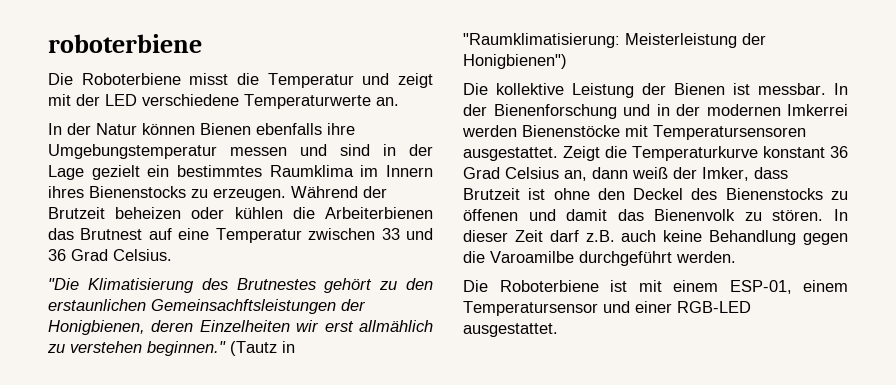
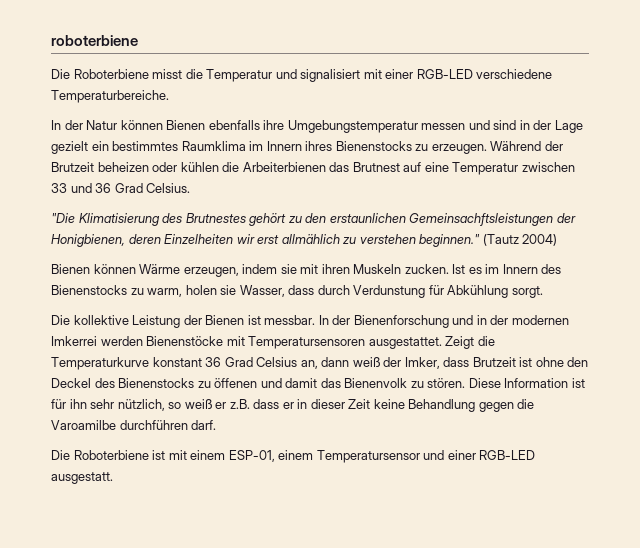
[398,73,433,88] [48,94,399,109] zeigt mit der LED verschiedene Temperaturwerte an. -> [300,69,553,82] [51,90,169,103] signalisiert mit einer RGB-LED verschiedene Temperaturbereiche.
[282,341,295,353] [463,33,766,48] [463,54,567,69] in "Raumklimatisierung: Meisterleistung der Honigbienen") -> [522,234,558,246] [51,264,562,277] [51,285,543,298] 2004) // Bienen können Wärme erzeugen, indem sie mit ihren Muskeln zucken. Ist es im Innern des Bienenstocks zu warm, holen sie Wasser, dass durch Verdunstung für Abkühlung sorgt.
[834,209,848,221] [463,230,657,242] In dieser Zeit darf z.B. auch -> [468,378,585,388] [51,399,371,411] Diese Information ist für ihn sehr nützlich, so weiß er z.B. dass er in dieser Zeit
[579,251,736,266] durchgeführt werden. -> [119,420,217,430] durchführen darf.
[463,323,558,337] ausgestattet. -> [51,472,113,484] ausgestatt.

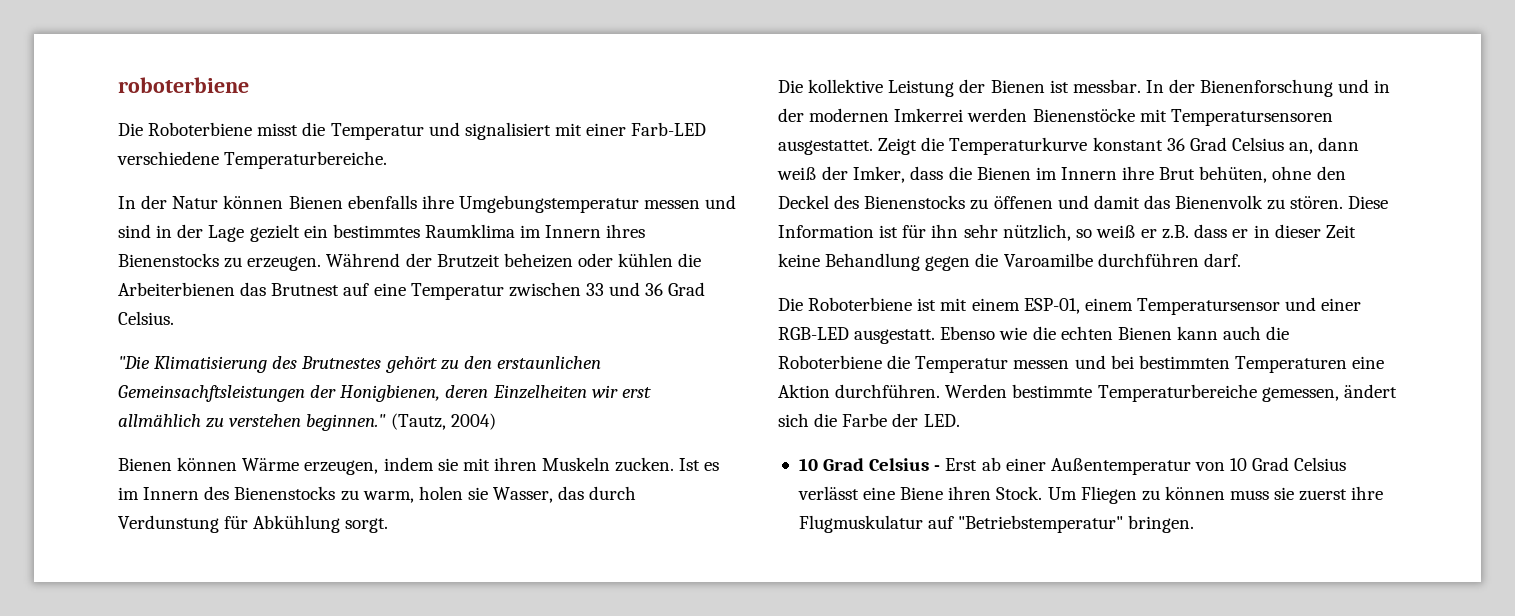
[416,69,473,79] RGB-LED -> [631,122,707,136] Farb-LED
[482,234,519,246] (Tautz -> [390,413,446,430] (Tautz,
[288,285,315,295] dass -> [558,486,585,500] das
[472,357,533,367] Brutzeit ist -> [948,166,1268,183] die Bienen im Innern ihre Brut behüten,
(113, 478) none -> [940,326,1290,340] [778,355,1385,373] [778,384,1397,402] [778,413,960,427] [798,457,1347,475] [797,486,1384,504] [798,515,1195,533] Ebenso wie die echten Bienen kann auch die Roboterbiene die Temperatur messen und bei bestimmten Temperaturen eine Aktion durchführen. Werden bestimmte Temperaturbereiche gemessen, ändert sich die Farbe der LED. // 10 Grad Celsius - Erst ab einer Außentemperatur von 10 Grad Celsius verlässt eine Biene ihren Stock. Um Fliegen zu können muss sie zuerst ihre Flugmuskulatur auf "Betriebstemperatur" bringen.

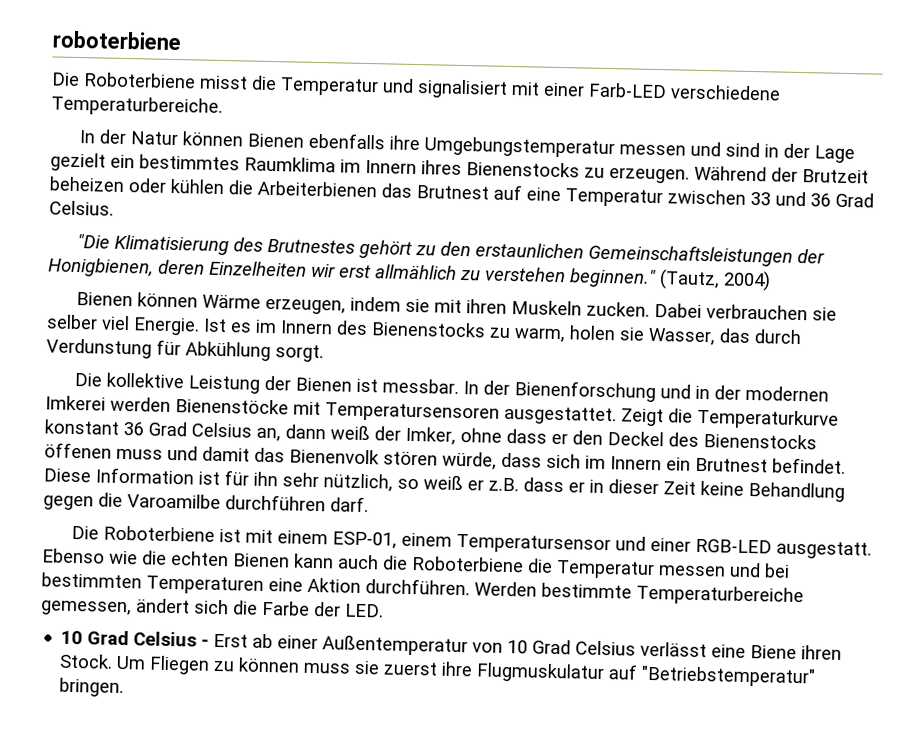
[118,385,305,402] Gemeinsachftsleistungen -> [587,243,793,267] Gemeinschaftsleistungen
(675, 464) none -> [653,302,837,321] [46,314,200,336] Dabei verbrauchen sie selber viel Energie.
[894,108,964,122] Imkerrei -> [45,395,106,411] Imkerei
[910,166,1312,183] dass die Bienen im Innern ihre Brut behüten, ohne -> [460,428,568,445] ohne dass er
[970,196,1053,210] zu öffenen -> [44,442,163,460] öffenen muss
[1267,196,1344,210] zu stören. -> [383,451,846,474] stören würde, dass sich im Innern ein Brutnest befindet.

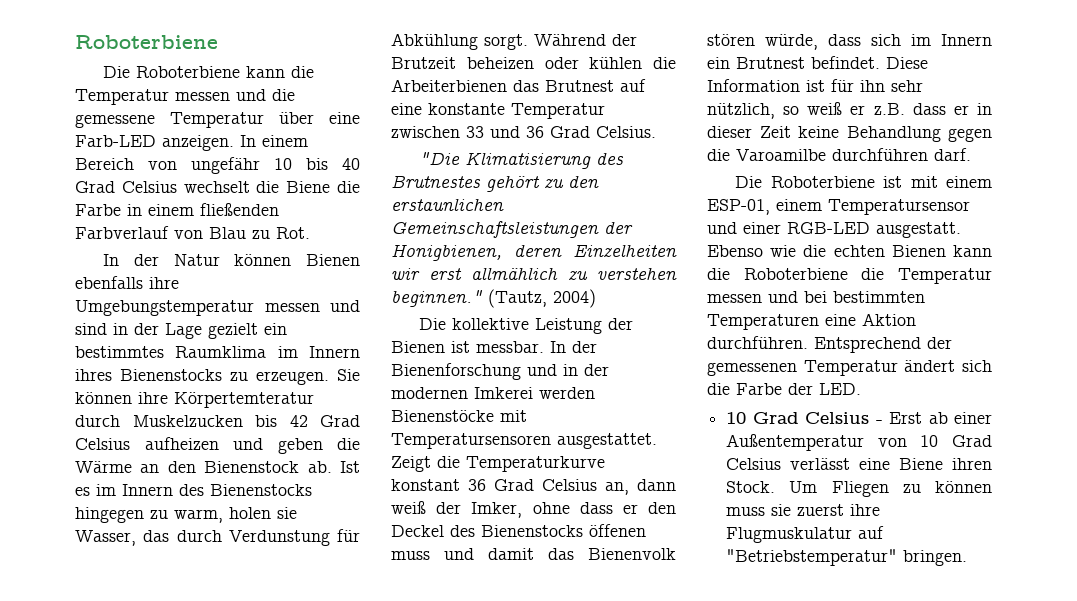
[52,30,182,51] [51,72,781,101] [51,95,223,117] roboterbiene // Die Roboterbiene misst die Temperatur und signalisiert mit einer Farb-LED verschiedene Temperaturbereiche. -> [75,35,218,49] [103,66,315,78] [75,89,295,105] [75,112,360,128] [75,135,308,151] [75,157,360,174] [75,181,360,193] [75,203,279,216] [75,226,310,239] Roboterbiene // Die Roboterbiene kann die Temperatur messen und die gemessene Temperatur über eine Farb-LED anzeigen. In einem Bereich von ungefähr 10 bis 40 Grad Celsius wechselt die Biene die Farbe in einem fließenden Farbverlauf von Blau zu Rot.
(690, 175) none -> [337,369,360,381] [75,392,314,408] [75,415,360,427] [75,437,360,454] [75,461,360,473] [75,484,312,496] [75,507,297,523] [75,529,360,546] [391,33,528,50] Sie können ihre Körpertemteratur durch Muskelzucken bis 42 Grad Celsius aufheizen und geben die Wärme an den Bienenstock ab. Ist es im Innern des Bienenstocks hingegen zu warm, holen sie Wasser, das durch Verdunstung für Abkühlung sorgt.
(561, 194) none -> [428,103,505,115] konstante
[75,291,837,321] [46,314,802,346] [46,338,324,363] // Bienen können Wärme erzeugen, indem sie mit ihren Muskeln zucken. Dabei verbrauchen sie selber viel Energie. Ist es im Innern des Bienenstocks zu warm, holen sie Wasser, das durch Verdunstung für Abkühlung sorgt. -> (596, 298) none
[337,554,379,570] auch -> (992, 251) none
[474,581,804,607] [40,600,132,617] Werden bestimmte Temperaturbereiche gemessen, -> [814,337,952,353] [707,360,898,376] Entsprechend der gemessenen Temperatur

